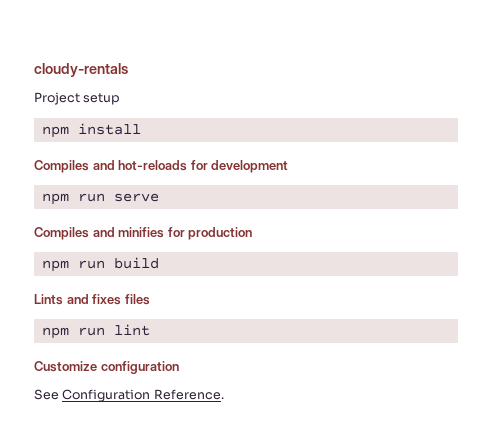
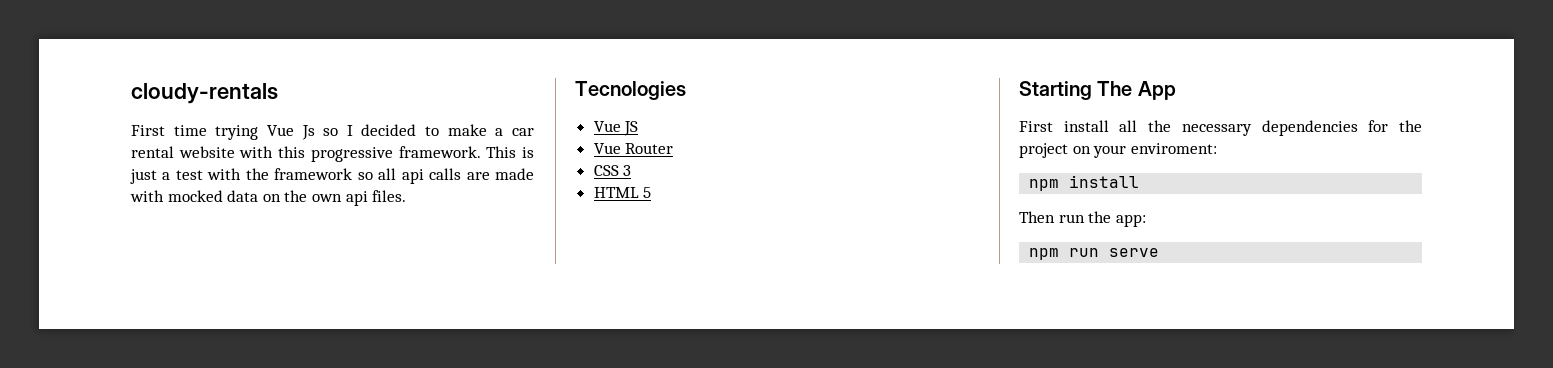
[34,92,121,105] [41,123,141,138] [34,160,289,173] [41,193,159,205] [34,227,253,240] [41,257,159,272] [34,294,150,305] [41,324,150,339] [34,361,179,374] [34,389,224,402] Project setup // npm install // Compiles and hot-reloads for development // npm run serve // Compiles and minifies for production // npm run build // Lints and fixes files // npm run lint // Customize configuration // See Configuration Reference. -> [131,124,534,140] [131,146,534,162] [130,168,534,184] [130,190,407,206] [575,81,686,100] [593,121,639,136] [593,143,674,154] [593,165,632,176] [593,187,652,198] [1019,81,1176,100] [1019,120,1422,136] [1019,143,1217,158] [1029,175,1140,191] [1019,211,1146,227] [1029,248,1160,260] First time trying Vue Js so I decided to make a car rental website with this progressive framework. This is just a test with the framework so all api calls are made with mocked data on the own api files. // Tecnologies // Vue JS // Vue Router // CSS 3 // HTML 5 // Starting The App // First install all the necessary dependencies for the project on your enviroment: // npm install // Then run the app: // npm run serve

